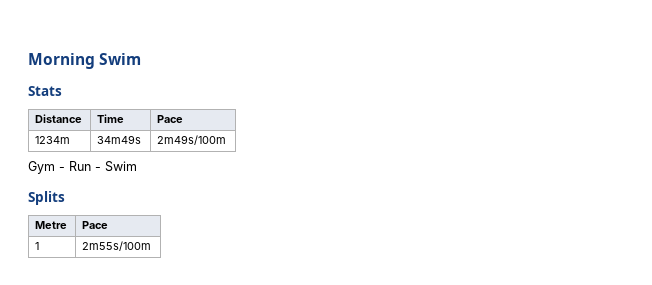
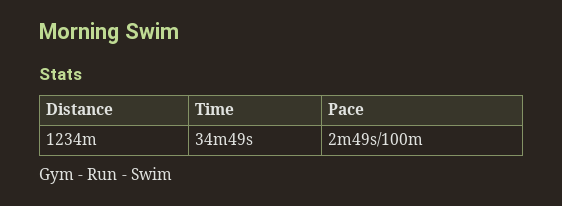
[28,191,65,205] [35,221,68,229] [82,221,109,229] [35,242,40,250] [82,241,152,251] // Splits // Metre | Pace // 1 | 2m55s/100m -> (172, 173) none

